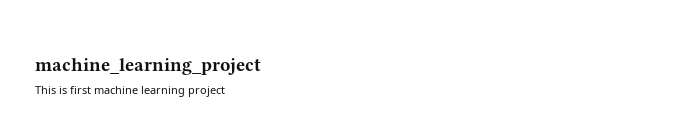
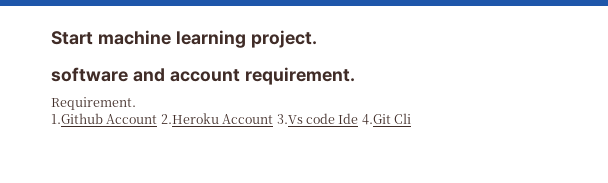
[35,58,261,75] [35,86,225,97] machine_learning_project // This is first machine learning project -> [51,30,317,48] [51,67,355,85] [51,97,136,110] [51,113,411,125] Start machine learning project. // software and account requirement. // Requirement. // 1.Github Account 2.Heroku Account 3.Vs code Ide 4.Git Cli

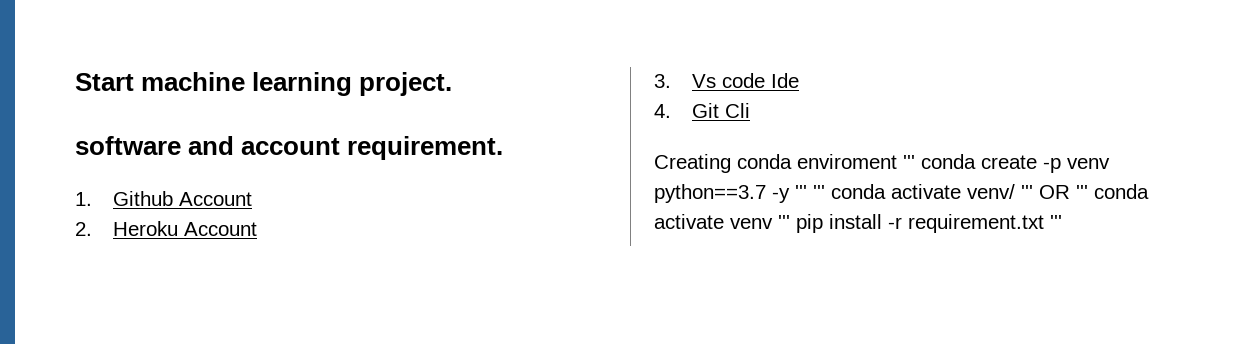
[51,97,136,110] [51,113,303,124] Requirement. // 1.Github Account 2.Heroku Account 3.Vs -> [75,191,252,206] [75,221,257,236] [654,74,716,88] 1. Github Account // 2. Heroku Account // 3. Vs
[361,114,391,125] 4.Git -> [654,103,719,118] // 4. Git
(411, 118) none -> [654,154,1110,173] [654,184,1149,203] [654,214,1062,233] // Creating conda enviroment ''' conda create -p venv python==3.7 -y ''' ''' conda activate venv/ ''' OR ''' conda activate venv ''' pip install -r requirement.txt '''

